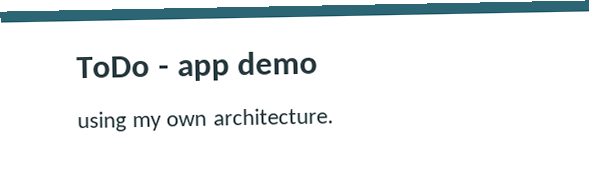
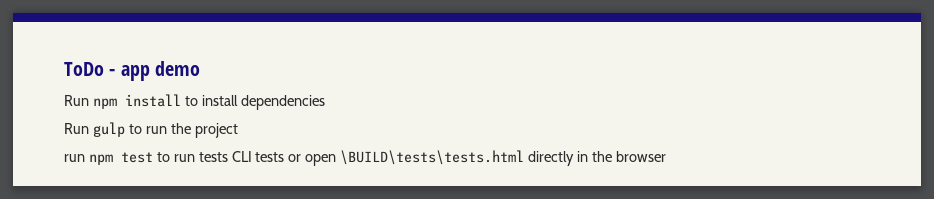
[77,107,334,133] using my own architecture. -> [64,94,325,110] [64,122,238,138] [64,150,666,166] Run npm install to install dependencies // Run gulp to run the project // run npm test to run tests CLI tests or open \BUILD\tests\tests.html directly in the browser

